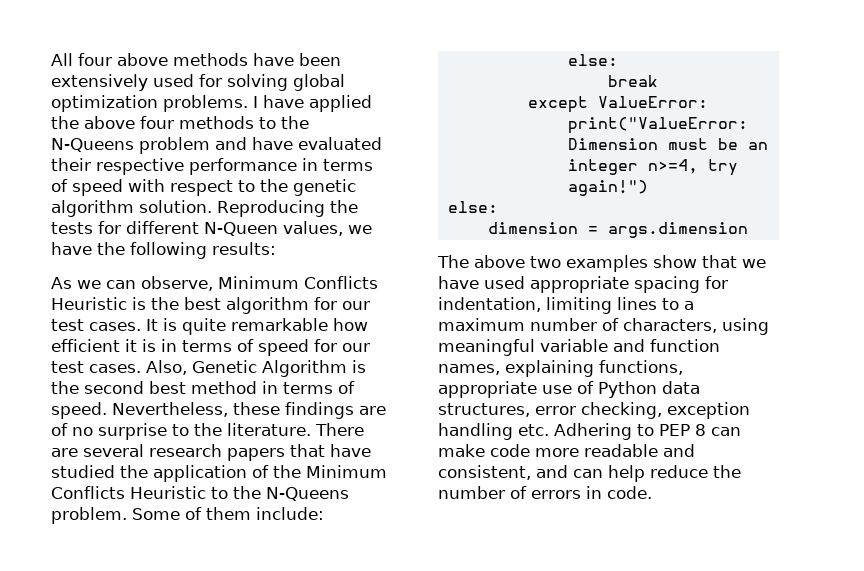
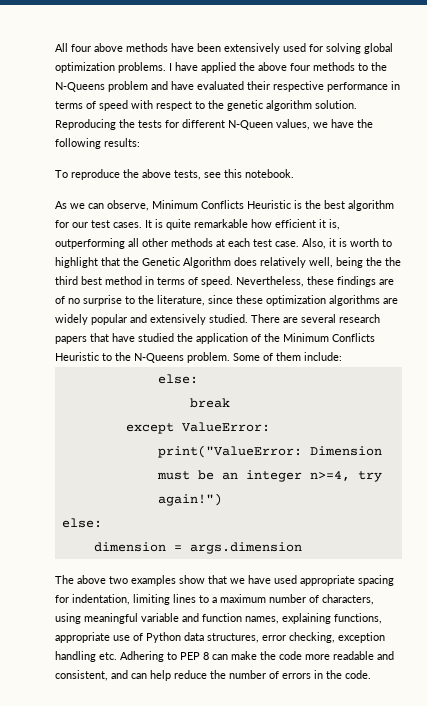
(276, 248) none -> [55,169,294,180] // To reproduce the above tests, see this notebook.
[142,339,370,356] [51,360,366,377] [51,381,144,394] is in terms of speed for our test cases. Also, Genetic Algorithm is the second -> [329,219,340,230] [55,238,392,249] [55,257,401,268] [55,276,78,285] is, outperforming all other methods at each test case. Also, it is worth to highlight that the Genetic Algorithm does relatively well, being the the third
[227,423,311,436] literature. -> [157,295,398,306] [55,314,248,325] literature, since these optimization algorithms are widely popular and extensively studied.
(485, 450) none -> [260,651,276,660] the
(602, 492) none -> [326,670,342,679] the

